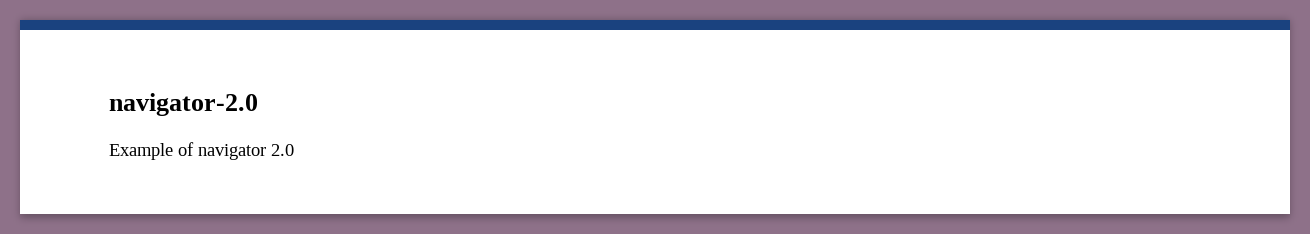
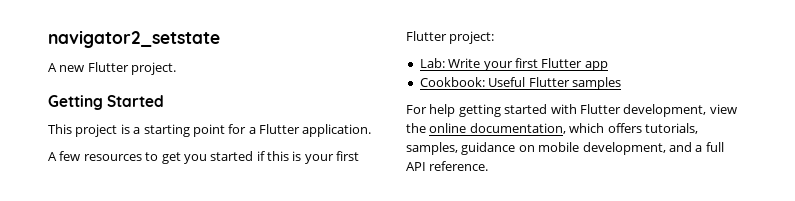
[109,93,258,116] [109,142,294,160] navigator-2.0 // Example of navigator 2.0 -> [48,30,220,48] [48,62,177,75] [48,95,165,110] [48,124,372,137] [48,151,360,164] [406,31,495,44] [419,58,608,71] [419,77,621,90] [406,104,737,117] [406,123,698,134] [406,142,724,155] [406,161,489,171] navigator2_setstate // A new Flutter project. // Getting Started // This project is a starting point for a Flutter application. // A few resources to get you started if this is your first Flutter project: // Lab: Write your first Flutter app // Cookbook: Useful Flutter samples // For help getting started with Flutter development, view the online documentation, which offers tutorials, samples, guidance on mobile development, and a full API reference.

